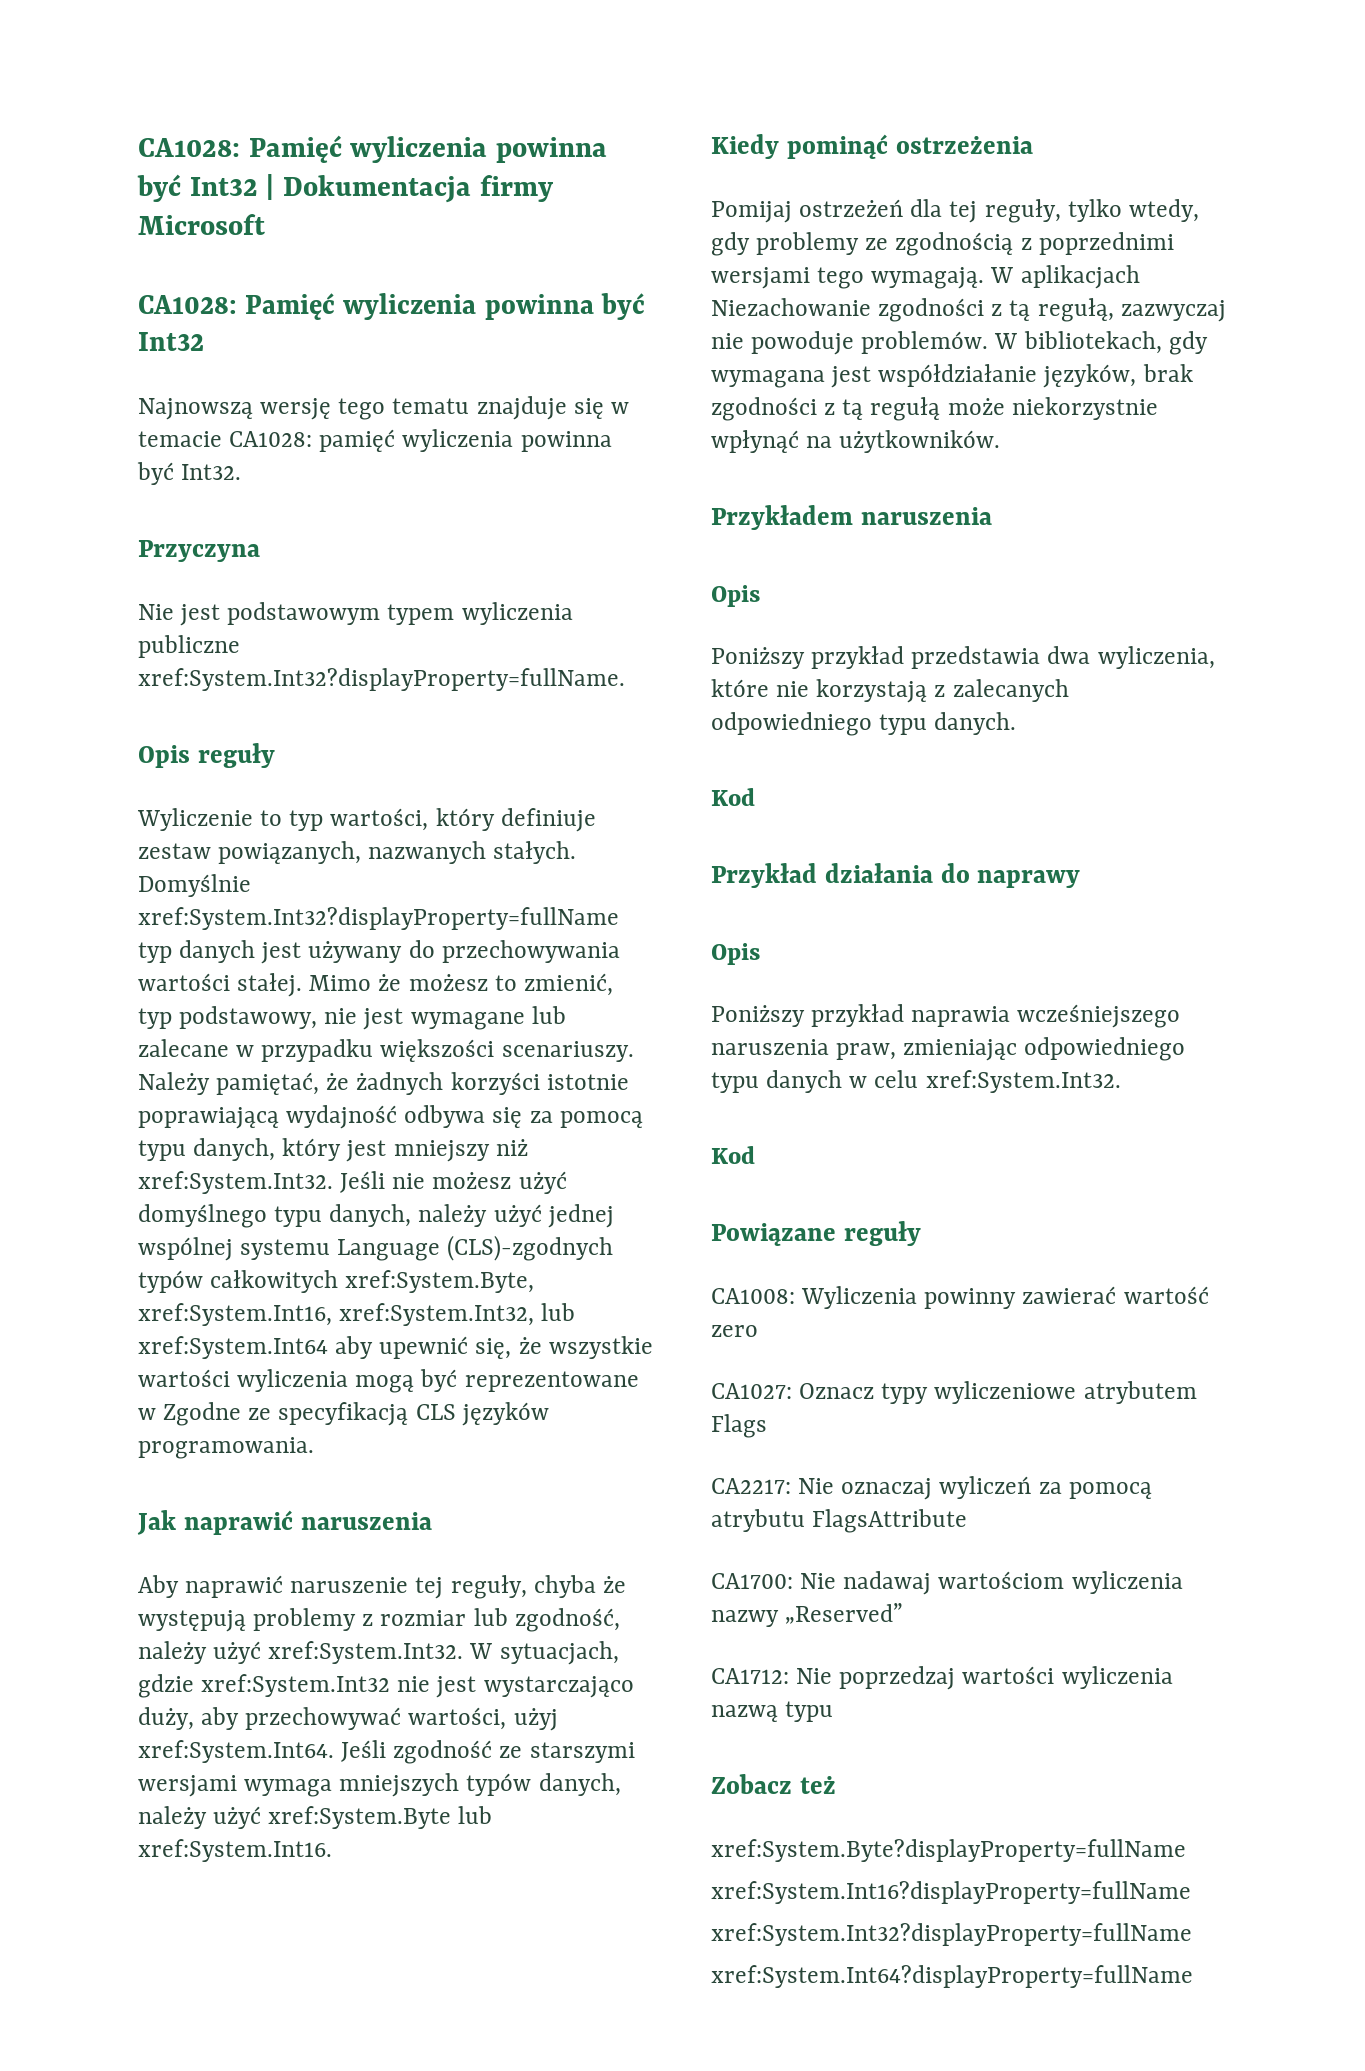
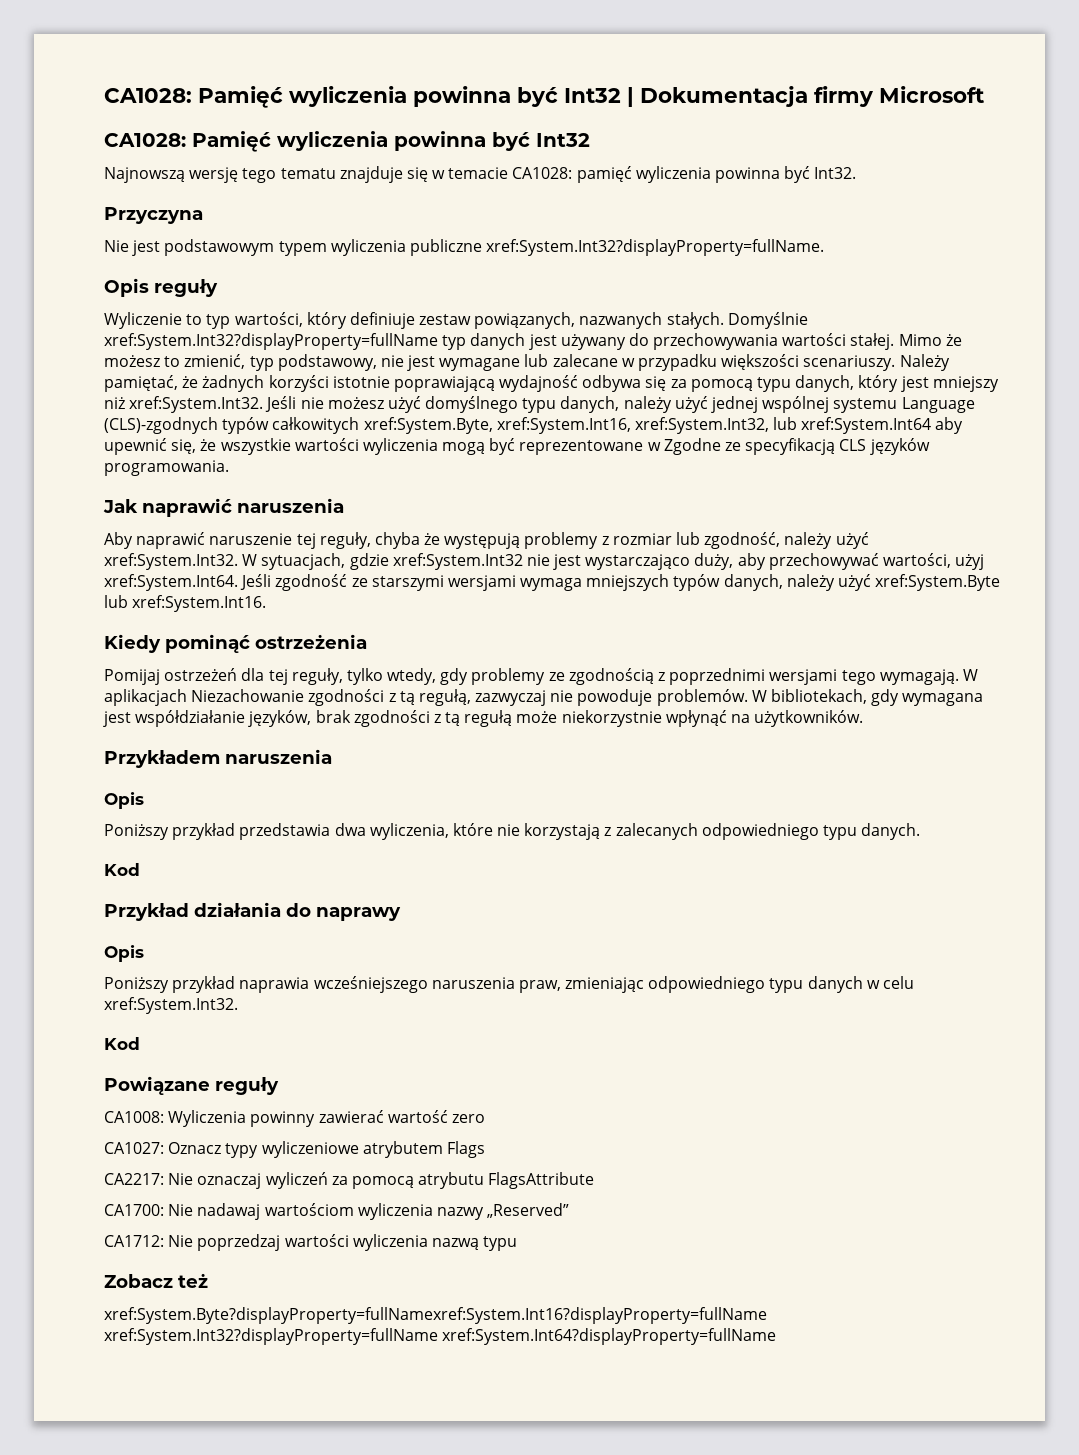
[711,1839,1186,1862] [711,1881,1191,1904] [711,1923,1192,1946] xref:System.Byte?displayProperty=fullName // xref:System.Int16?displayProperty=fullName // xref:System.Int32?displayProperty=fullName // -> [104,1307,767,1324] [104,1328,438,1345] xref:System.Byte?displayProperty=fullNamexref:System.Int16?displayProperty=fullName xref:System.Int32?displayProperty=fullName

